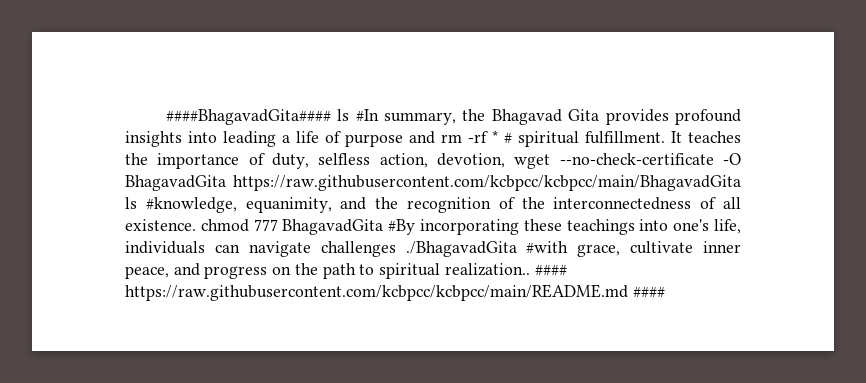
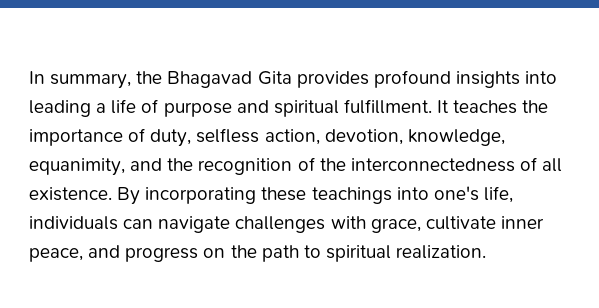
[165,109,379,125] ####BhagavadGita#### ls #In -> [29,71,45,84] In
[441,130,512,144] rm -rf * # -> (269, 106) none
[514,153,742,169] [125,175,741,191] [125,197,237,213] wget --no-check-certificate -O BhagavadGita https://raw.githubusercontent.com/kcbpcc/kcbpcc/main/BhagavadGita ls #knowledge, -> [407,129,505,146] knowledge,
[200,219,416,235] chmod 777 BhagavadGita #By -> [117,187,141,205] By
[405,241,569,257] ./BhagavadGita #with -> [330,216,366,229] with
[444,263,567,276] [125,284,665,301] realization.. #### https://raw.githubusercontent.com/kcbpcc/kcbpcc/main/README.md #### -> [396,245,487,259] realization.

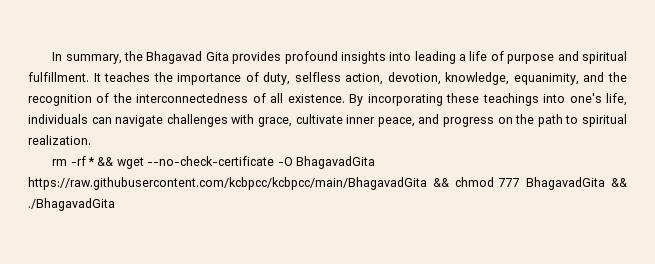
(487, 252) none -> [52,156,375,169] [28,177,627,190] [28,198,115,211] // rm -rf * && wget --no-check-certificate -O BhagavadGita https://raw.githubusercontent.com/kcbpcc/kcbpcc/main/BhagavadGita && chmod 777 BhagavadGita && ./BhagavadGita

